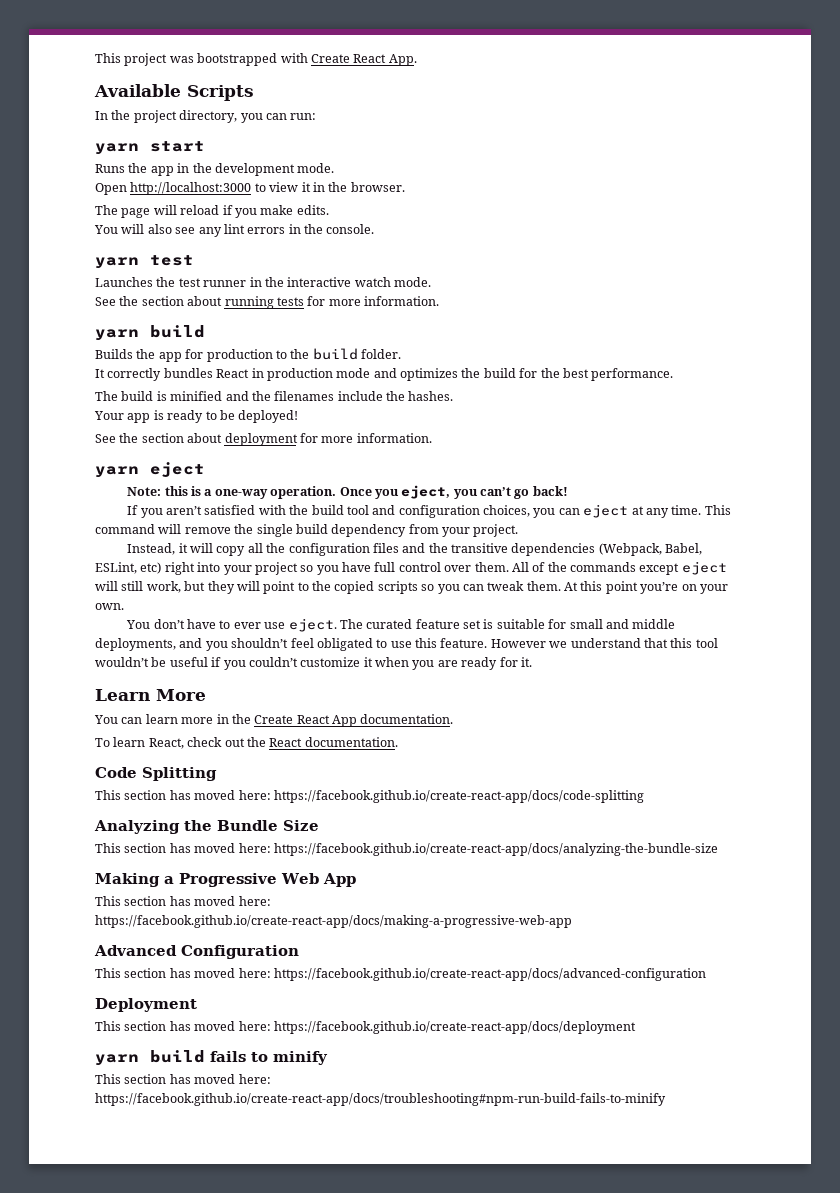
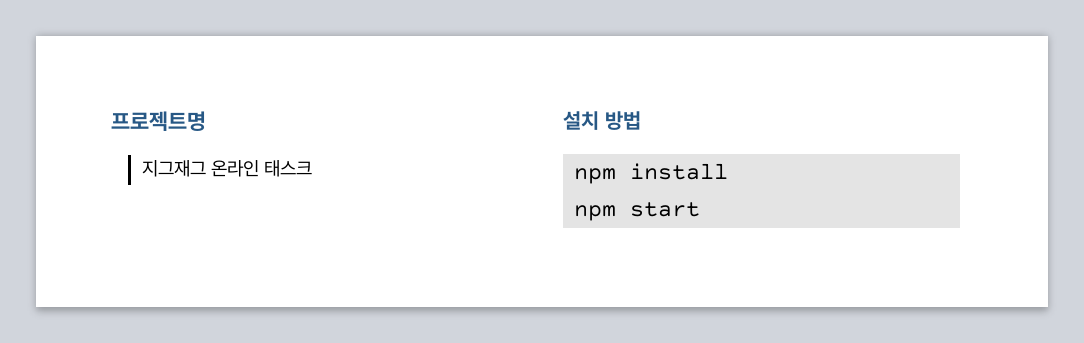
[95,53,417,66] [94,84,254,101] [95,110,317,123] [95,141,205,155] [95,163,335,176] [95,182,405,195] [95,205,329,218] [94,224,375,237] [95,255,194,269] [95,277,431,287] [95,296,439,309] [95,325,205,341] [95,348,401,362] [95,368,674,381] [95,391,454,401] [94,410,299,423] [95,433,432,446] [95,462,205,478] [127,485,568,499] [127,504,731,518] [95,524,519,537] [127,543,703,556] [95,561,727,575] [95,581,728,594] [95,603,124,610] [126,618,676,632] [95,638,718,651] [95,657,532,670] [95,689,206,701] [94,714,454,727] [95,737,398,749] [95,767,217,781] [95,790,644,803] [94,820,319,834] [95,843,718,856] [95,873,356,887] [95,896,271,906] [95,915,572,928] [94,945,299,959] [95,968,706,981] [95,998,197,1012] [95,1021,636,1034] [95,1050,328,1066] [95,1074,271,1084] [95,1093,666,1106] This project was bootstrapped with Create React App. // Available Scripts // In the project directory, you can run: // yarn start // Runs the app in the development mode. // Open http://localhost:3000 to view it in the browser. // The page will reload if you make edits. // You will also see any lint errors in the console. // yarn test // Launches the test runner in the interactive watch mode. // See the section about running tests for more information. // yarn build // Builds the app for production to the build folder. // It correctly bundles React in production mode and optimizes the build for the best performance. // The build is minified and the filenames include the hashes. // Your app is ready to be deployed! // See the section about deployment for more information. // yarn eject // Note: this is a one-way operation. Once you eject, you can’t go back! // If you aren’t satisfied with the build tool and configuration choices, you can eject at any time. This command will remove the single build dependency from your project. // Instead, it will copy all the configuration files and the transitive dependencies (Webpack, Babel, ESLint, etc) right into your project so you have full control over them. All of the commands except eject will still work, but they will point to the copied scripts so you can tweak them. At this point you’re on your own. // You don’t have to ever use eject. The curated feature set is suitable for small and middle deployments, and you shouldn’t feel obligated to use this feature. However we understand that this tool wouldn’t be useful if you couldn’t customize it when you are ready for it. // Learn More // You can learn more in the Create React App documentation. // To learn React, check out the React documentation. // Code Splitting // This section has moved here: https://facebook.github.io/create-react-app/docs/code-splitting // Analyzing the Bundle Size // This section has moved here: https://facebook.github.io/create-react-app/docs/analyzing-the-bundle-size // Making a Progressive Web App // This section has moved here: https://facebook.github.io/create-react-app/docs/making-a-progressive-web-app // Advanced Configuration // This section has moved here: https://facebook.github.io/create-react-app/docs/advanced-configuration // Deployment // This section has moved here: https://facebook.github.io/create-react-app/docs/deployment // yarn build fails to minify // This section has moved here: https://facebook.github.io/create-react-app/docs/troubleshooting#npm-run-build-fails-to-minify -> [111,111,206,131] [141,160,312,177] [563,111,641,130] [574,163,729,184] [574,202,701,221] 프로젝트명 // 지그재그 온라인 태스크 // 설치 방법 // npm install // npm start

